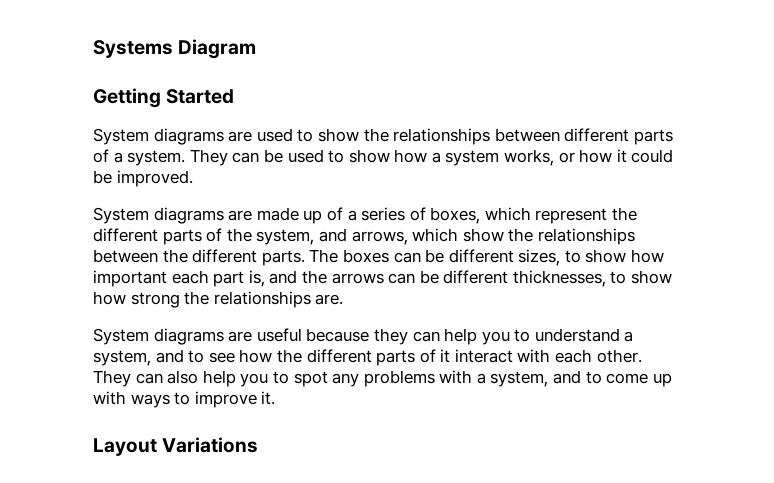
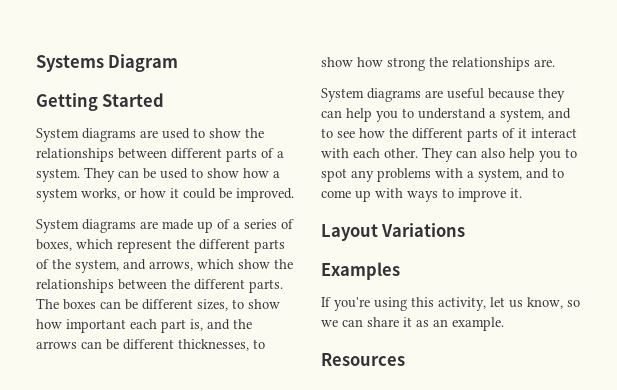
(259, 445) none -> [321,262,400,280] [321,297,580,311] [321,317,504,331] [321,353,405,366] // Examples // If you're using this activity, let us know, so we can share it as an example. // Resources

